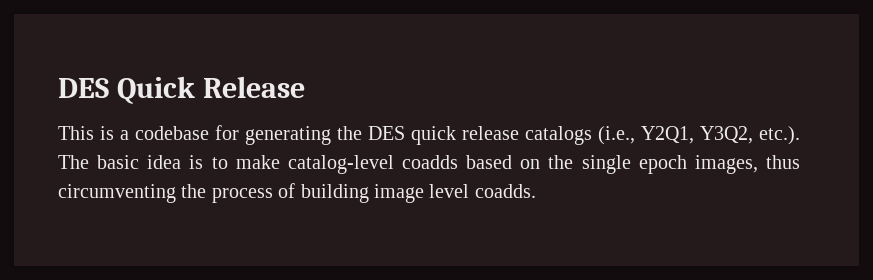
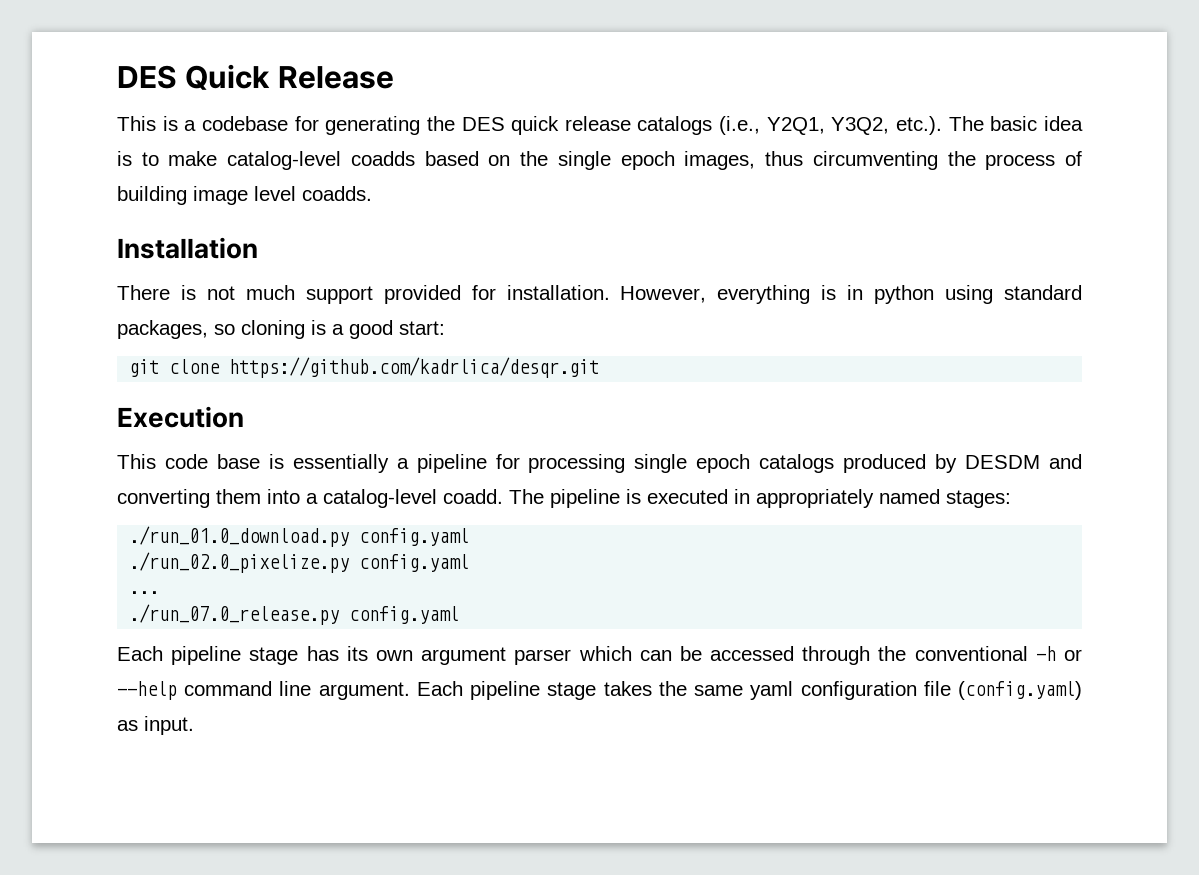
(536, 191) none -> [117,237,258,259] [117,285,1082,304] [117,320,445,339] [129,357,600,378] [117,406,244,428] [117,454,1082,473] [117,489,1011,508] [129,526,470,547] [129,552,470,573] [129,591,160,594] [129,604,460,625] [117,646,1082,665] [117,681,1083,700] [117,716,194,735] // Installation // There is not much support provided for installation. However, everything is in python using standard packages, so cloning is a good start: // git clone https://github.com/kadrlica/desqr.git // Execution // This code base is essentially a pipeline for processing single epoch catalogs produced by DESDM and converting them into a catalog-level coadd. The pipeline is executed in appropriately named stages: // ./run_01.0_download.py config.yaml // ./run_02.0_pixelize.py config.yaml // ... // ./run_07.0_release.py config.yaml // Each pipeline stage has its own argument parser which can be accessed through the conventional -h or --help command line argument. Each pipeline stage takes the same yaml configuration file (config.yaml) as input.

